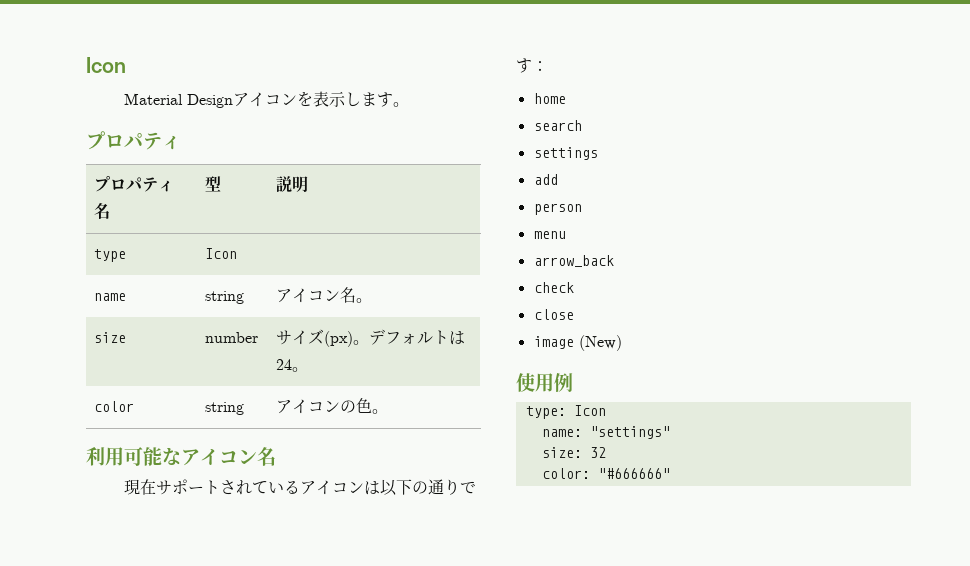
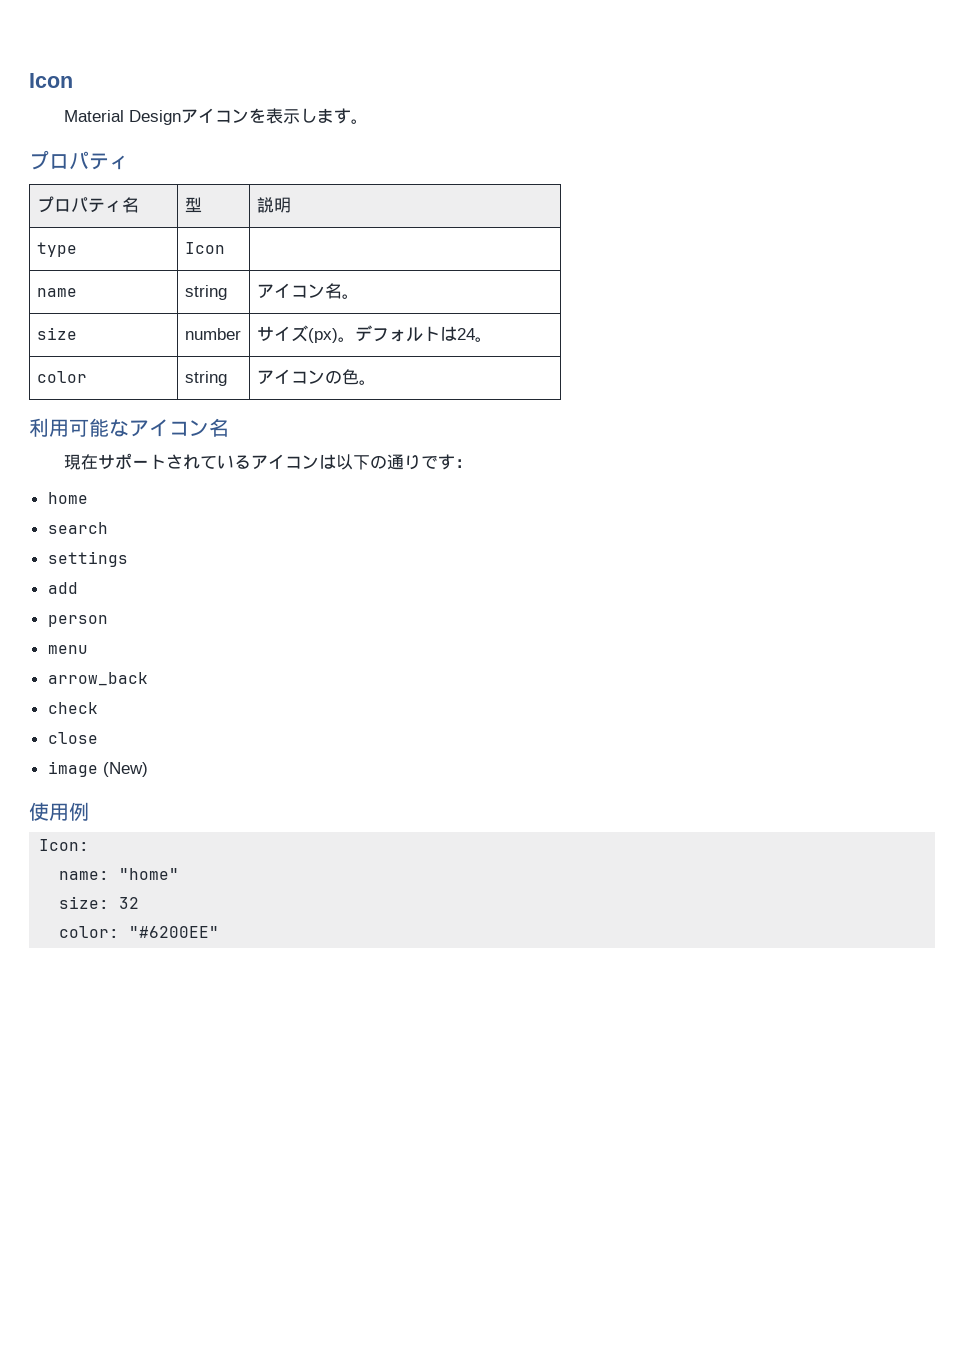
[525,405,606,419] type: Icon -> [39,839,90,851] Icon:
[589,426,670,439] "settings" -> [119,868,180,880] "home"
[597,468,670,479] "#666666" -> [129,926,220,938] "#6200EE"

